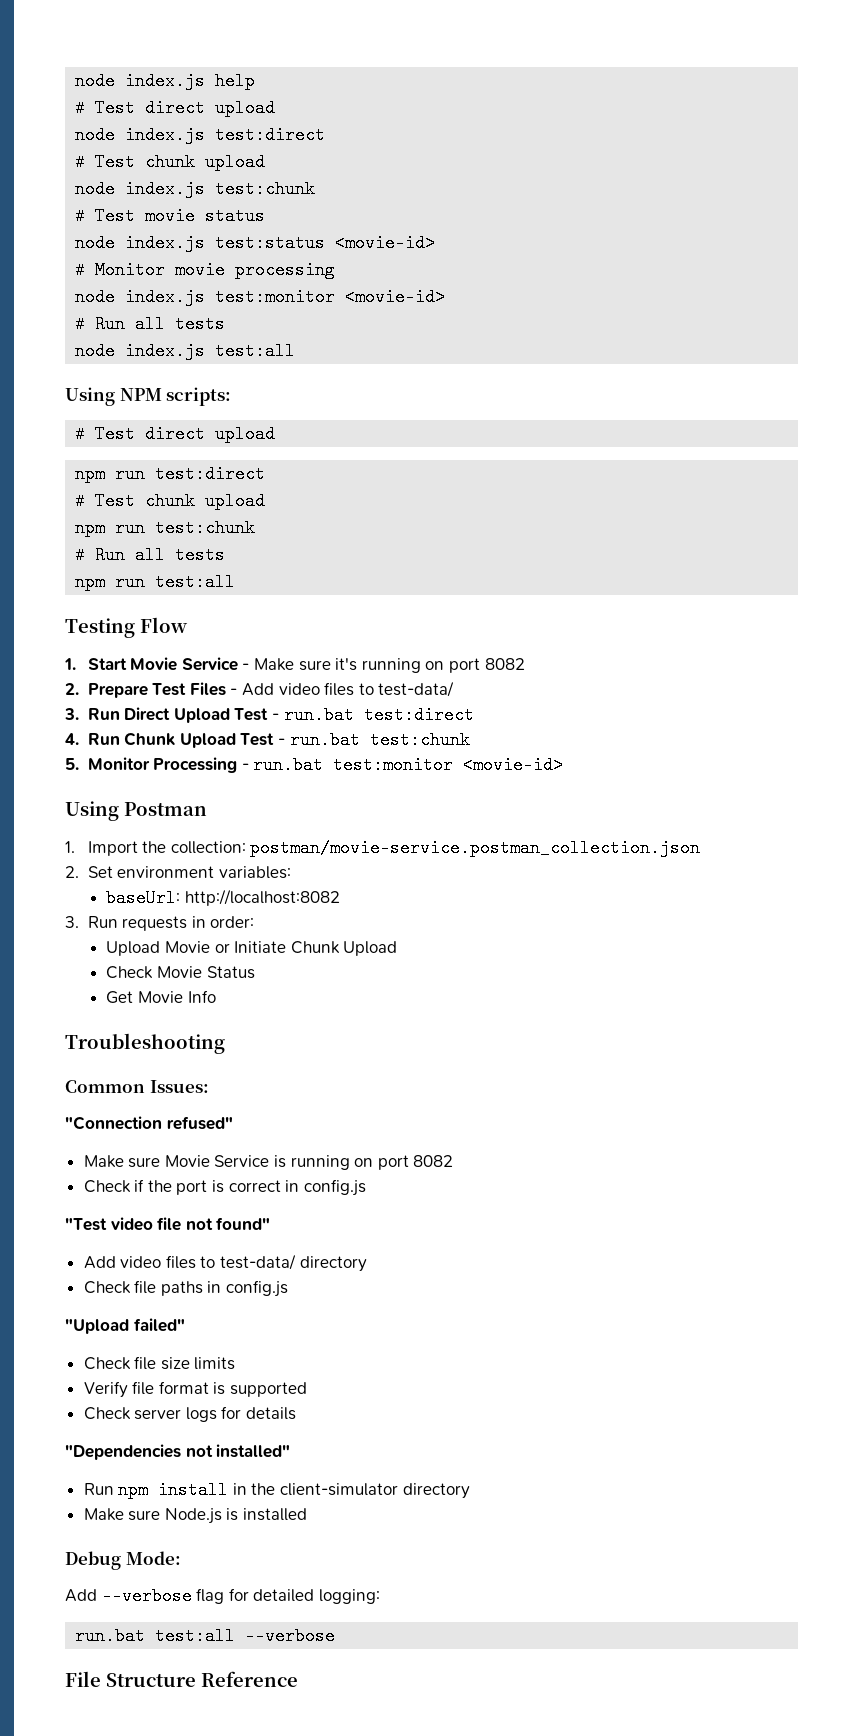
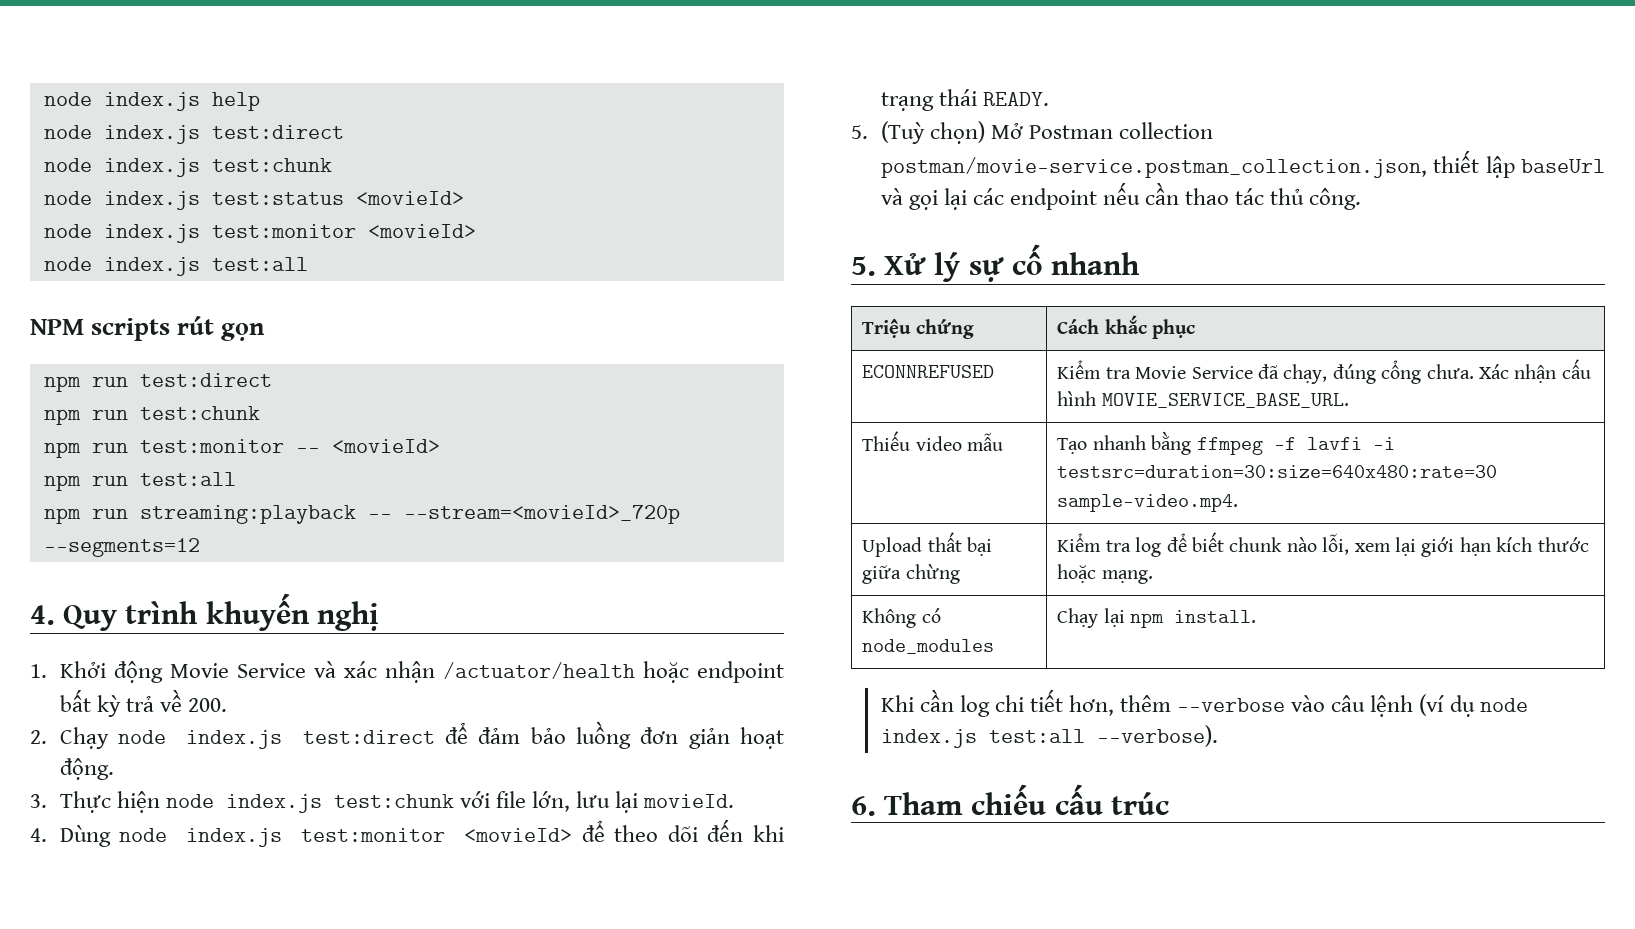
[75,99,276,117] [75,126,326,144] [75,153,266,171] [75,180,316,198] [75,207,266,225] // # Test direct upload // node index.js test:direct // # Test chunk upload // node index.js test:chunk // # Test movie status -> [43,125,344,144] [43,158,332,177] // node index.js test:direct // node index.js test:chunk
[335,234,436,252] [75,261,336,279] [75,288,446,306] [75,315,226,333] [75,342,296,360] [65,387,232,406] [75,425,276,443] <movie-id> // # Monitor movie processing // node index.js test:monitor <movie-id> // # Run all tests // node index.js test:all // Using NPM scripts: // # Test direct upload -> [355,191,464,205] [43,224,476,243] [43,257,308,276] [30,316,266,341] <movieId> // node index.js test:monitor <movieId> // node index.js test:all // NPM scripts rút gọn
[75,492,266,510] // # Test chunk upload -> (272, 380) none
[75,546,226,564] [75,573,236,591] [65,617,188,638] [64,657,525,673] [65,681,455,698] [64,706,474,724] [65,731,470,749] [65,756,564,774] [65,801,207,821] [65,839,701,857] [65,866,291,879] [106,889,340,907] [65,916,255,931] [106,941,398,956] [106,966,255,979] [106,990,216,1004] [65,1033,225,1054] [65,1080,209,1093] [65,1116,233,1130] [83,1155,454,1170] [83,1179,366,1196] [65,1217,271,1231] [83,1254,367,1272] [83,1280,289,1297] [65,1318,185,1334] [83,1356,236,1370] [83,1381,308,1398] [83,1406,297,1422] [65,1444,291,1460] [83,1481,470,1499] [83,1508,308,1524] [65,1551,181,1570] [65,1587,380,1605] [75,1627,336,1645] [65,1671,298,1687] # Run all tests // npm run test:all // Testing Flow // 1. Start Movie Service - Make sure it's running on port 8082 // 2. Prepare Test Files - Add video files to test-data/ // 3. Run Direct Upload Test - run.bat test:direct // 4. Run Chunk Upload Test - run.bat test:chunk // 5. Monitor Processing - run.bat test:monitor <movie-id> // Using Postman // 1. Import the collection: postman/movie-service.postman_collection.json // 2. Set environment variables: // baseUrl: http://localhost:8082 // 3. Run requests in order: // Upload Movie or Initiate Chunk Upload // Check Movie Status // Get Movie Info // Troubleshooting // Common Issues: // "Connection refused" // Make sure Movie Service is running on port 8082 // Check if the port is correct in config.js // "Test video file not found" // Add video files to test-data/ directory // Check file paths in config.js // "Upload failed" // Check file size limits // Verify file format is supported // Check server logs for details // "Dependencies not installed" // Run npm install in the client-simulator directory // Make sure Node.js is installed // Debug Mode: // Add --verbose flag for detailed logging: // run.bat test:all --verbose // File Structure Reference -> [43,439,440,458] [43,472,236,491] [43,505,680,524] [43,538,200,557] [30,593,379,631] [30,661,785,683] [59,689,227,717] [30,721,785,749] [59,758,114,780] [30,791,735,813] [30,819,784,847] [880,89,1049,111] [851,121,1213,144] [880,150,1605,178] [880,182,1362,210] [851,244,1141,282] [862,319,974,339] [1057,315,1196,339] [862,365,995,378] [1057,359,1591,384] [1057,391,1349,408] [862,431,1004,451] [1057,431,1395,455] [1057,465,1498,478] [1057,494,1239,512] [862,532,993,557] [862,564,960,584] [1057,532,1589,557] [1057,564,1153,584] [862,608,941,628] [862,639,995,654] [1057,608,1257,628] [880,689,1528,717] [880,725,1218,748] [851,784,1169,816] npm run test:monitor -- <movieId> // npm run test:all // npm run streaming:playback -- --stream=<movieId>_720p --segments=12 // 4. Quy trình khuyến nghị // 1. Khởi động Movie Service và xác nhận /actuator/health hoặc endpoint bất kỳ trả về 200. // 2. Chạy node index.js test:direct để đảm bảo luồng đơn giản hoạt động. // 3. Thực hiện node index.js test:chunk với file lớn, lưu lại movieId. // 4. Dùng node index.js test:monitor <movieId> để theo dõi đến khi trạng thái READY. // 5. (Tuỳ chọn) Mở Postman collection postman/movie-service.postman_collection.json, thiết lập baseUrl và gọi lại các endpoint nếu cần thao tác thủ công. // 5. Xử lý sự cố nhanh // Triệu chứng | Cách khắc phục // ECONNREFUSED | Kiểm tra Movie Service đã chạy, đúng cổng chưa. Xác nhận cấu hình MOVIE_SERVICE_BASE_URL. // Thiếu video mẫu | Tạo nhanh bằng ffmpeg -f lavfi -i testsrc=duration=30:size=640x480:rate=30 sample-video.mp4. // Upload thất bại giữa chừng | Kiểm tra log để biết chunk nào lỗi, xem lại giới hạn kích thước hoặc mạng. // Không có node_modules | Chạy lại npm install. // Khi cần log chi tiết hơn, thêm --verbose vào câu lệnh (ví dụ node index.js test:all --verbose). // 6. Tham chiếu cấu trúc

